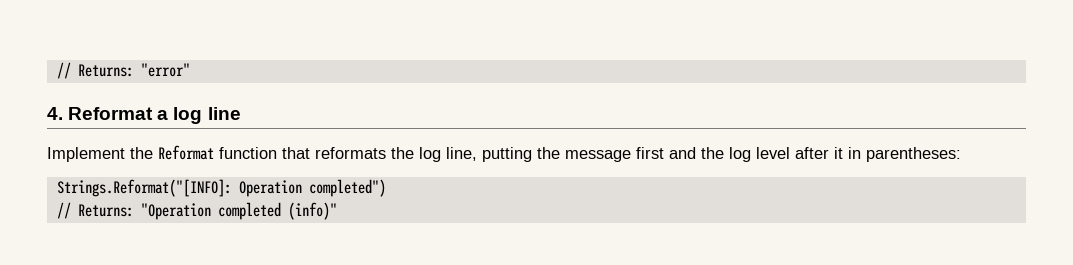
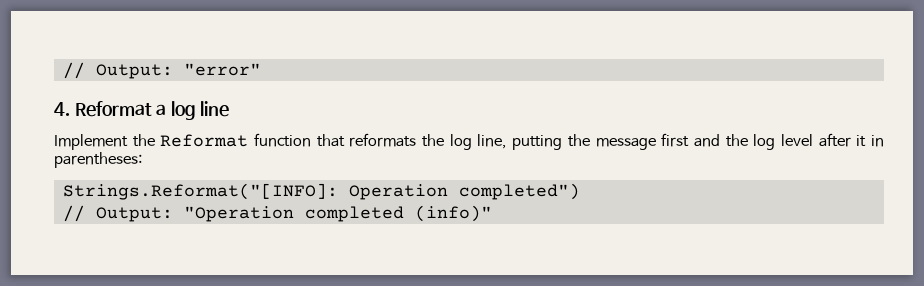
[56,62,134,79] // Returns: -> [62,62,173,79] // Output:
[77,204,134,217] Returns: -> [95,207,173,222] Output:

